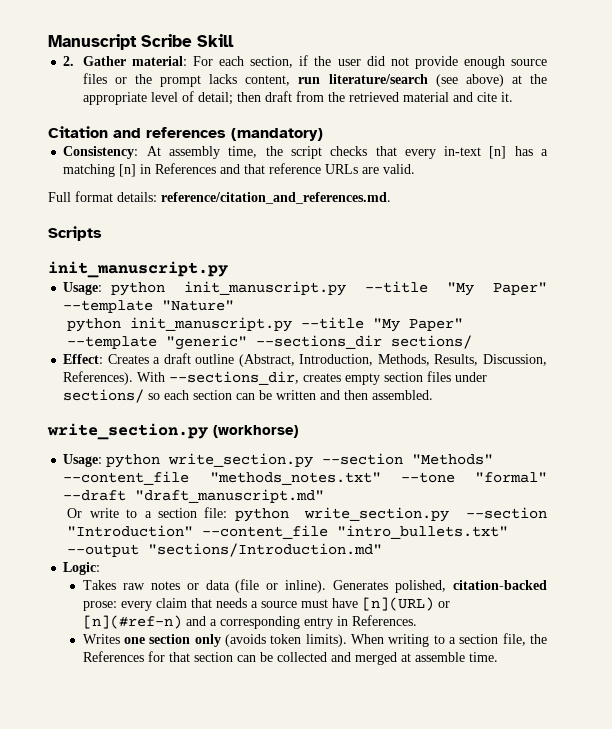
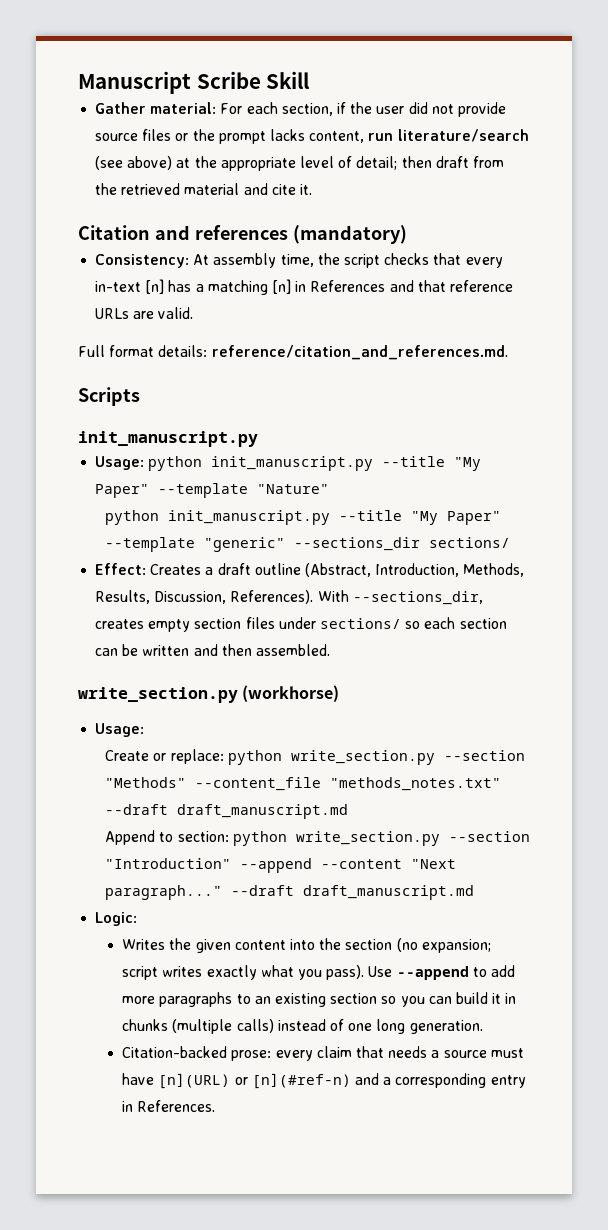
[63,56,75,66] 2. -> (310, 80) none
[463,56,505,69] enough -> (506, 109) none
(103, 460) none -> [105,749,224,764] // Create or replace:
[400,472,547,483] [63,489,325,503] [67,507,547,522] [67,525,509,539] [67,543,383,557] [63,562,101,575] [82,579,547,593] --tone "formal" --draft "draft_manuscript.md" // Or write to a section file: python write_section.py --section "Introduction" --content_file "intro_bullets.txt" --output "sections/Introduction.md" // Logic: // Takes raw notes or data (file or inline). Generates polished, citation-backed -> [105,804,349,819] [105,830,530,846] [105,858,457,873] [105,885,475,900] [95,912,138,926] [122,938,491,953] [122,965,515,980] [122,992,517,1007] [122,1019,483,1034] [122,1046,228,1058] --draft draft_manuscript.md // Append to section: python write_section.py --section "Introduction" --append --content "Next paragraph..." --draft draft_manuscript.md // Logic: // Writes the given content into the section (no expansion; script writes exactly what you pass). Use --append to add more paragraphs to an existing section so you can build it in chunks (multiple calls) instead of one long generation. // Citation-backed
[82,633,547,647] [82,651,498,665] // Writes one section only (avoids token limits). When writing to a section file, the References for that section can be collected and merged at assemble time. -> (216, 1106) none

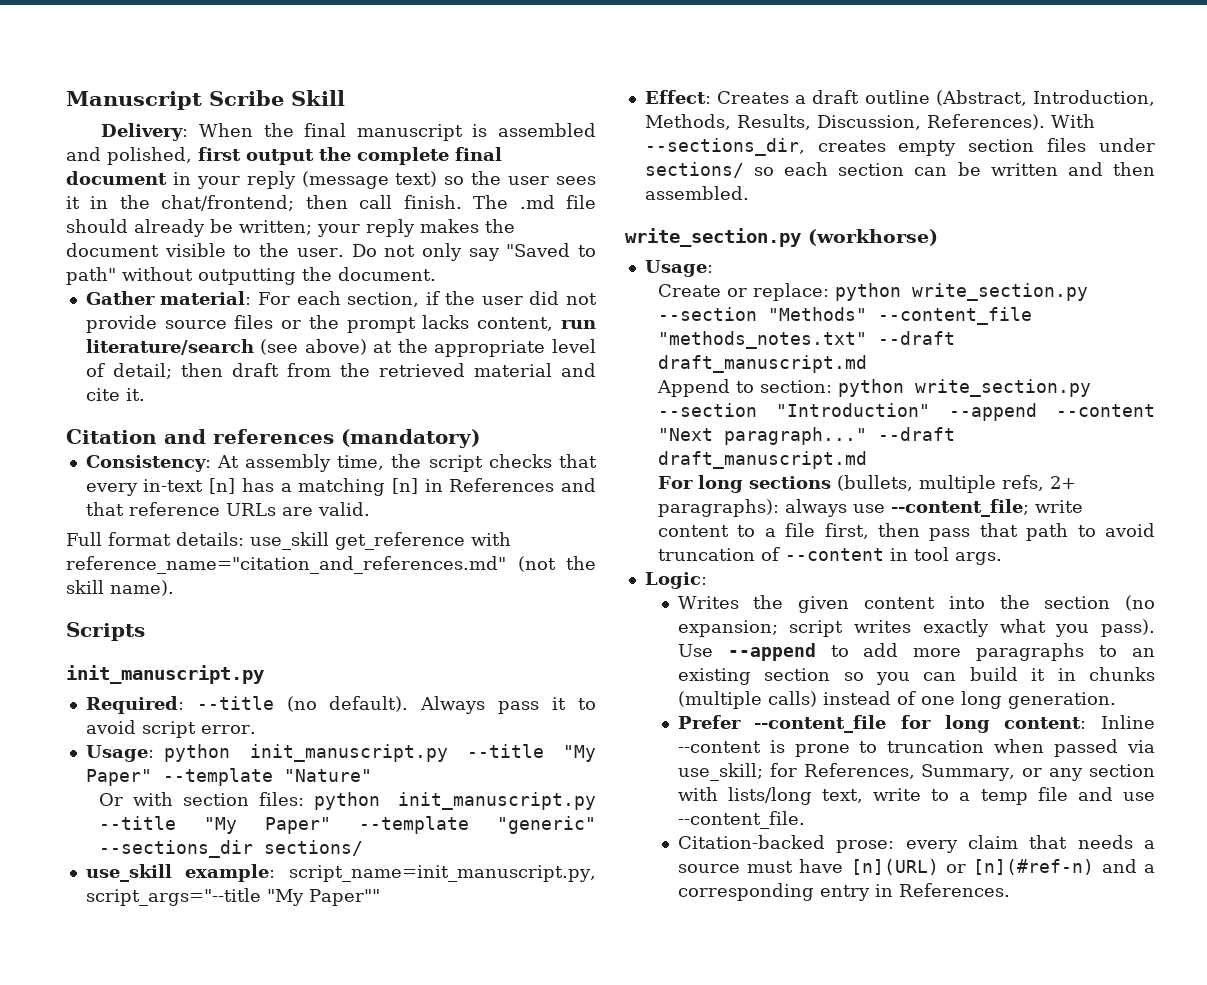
(310, 80) none -> [101,123,596,141] [66,147,502,165] [66,171,597,189] [66,195,596,211] [66,219,515,237] [66,243,597,261] [66,267,436,285] // Delivery: When the final manuscript is assembled and polished, first output the complete final document in your reply (message text) so the user sees it in the chat/frontend; then call finish. The .md file should already be written; your reply makes the document visible to the user. Do not only say "Saved to path" without outputting the document.
[211,345,508,360] [78,387,140,406] [78,431,258,447] reference/citation_and_references.md. // Scripts // init_manuscript.py -> [250,532,511,550] [66,556,596,574] [66,580,174,596] [66,622,145,641] [66,665,264,684] [85,696,596,714] [85,720,256,738] use_skill get_reference with reference_name="citation_and_references.md" (not the skill name). // Scripts // init_manuscript.py // Required: --title (no default). Always pass it to avoid script error.
(330, 489) none -> [98,792,304,806] Or with section files:
(511, 542) none -> [85,864,597,882] [85,888,380,906] // use_skill example: script_name=init_manuscript.py, script_args="--title "My Paper""
(475, 892) none -> [657,475,1076,493] [657,499,1083,517] [657,523,1155,541] [657,547,1002,565] // For long sections (bullets, multiple refs, 2+ paragraphs): always use --content_file; write content to a file first, then pass that path to avoid truncation of --content in tool args.
(483, 1027) none -> [677,715,1155,733] [677,739,1155,757] [677,763,1155,781] [677,787,1155,805] [677,811,805,829] // Prefer --content_file for long content: Inline --content is prone to truncation when passed via use_skill; for References, Summary, or any section with lists/long text, write to a temp file and use --content_file.

